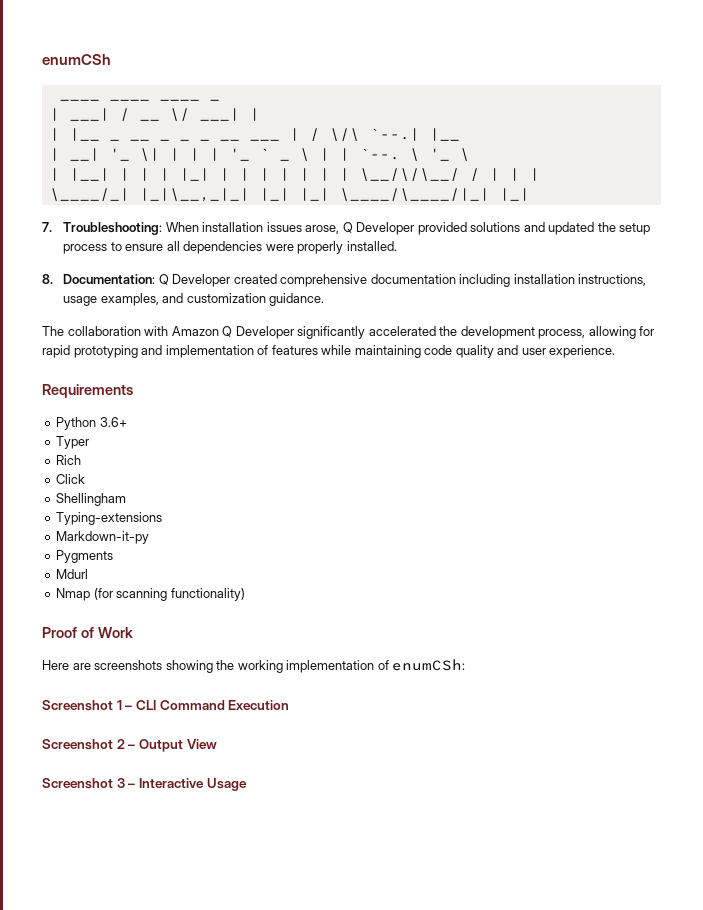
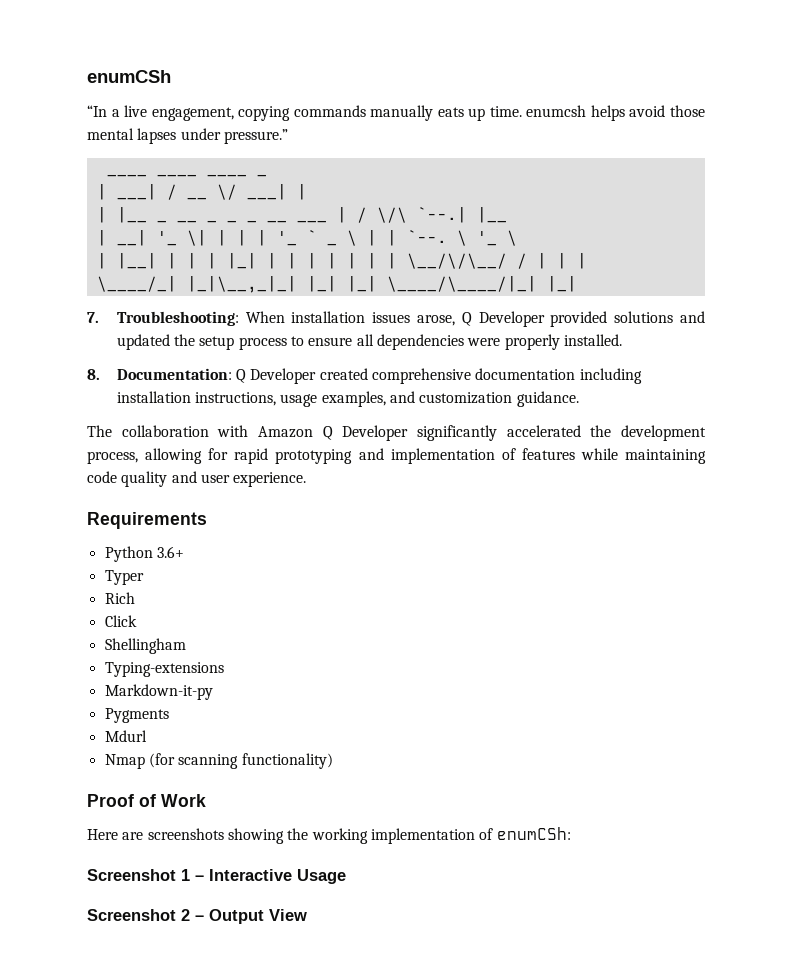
(111, 59) none -> [87,105,706,121] [87,128,288,144] // “In a live engagement, copying commands manually eats up time. enumcsh helps avoid those mental lapses under pressure.”
[135,700,290,710] CLI Command Execution -> [209,869,346,884] Interactive Usage
[42,778,247,791] // Screenshot 3 – Interactive Usage -> (307, 915) none

